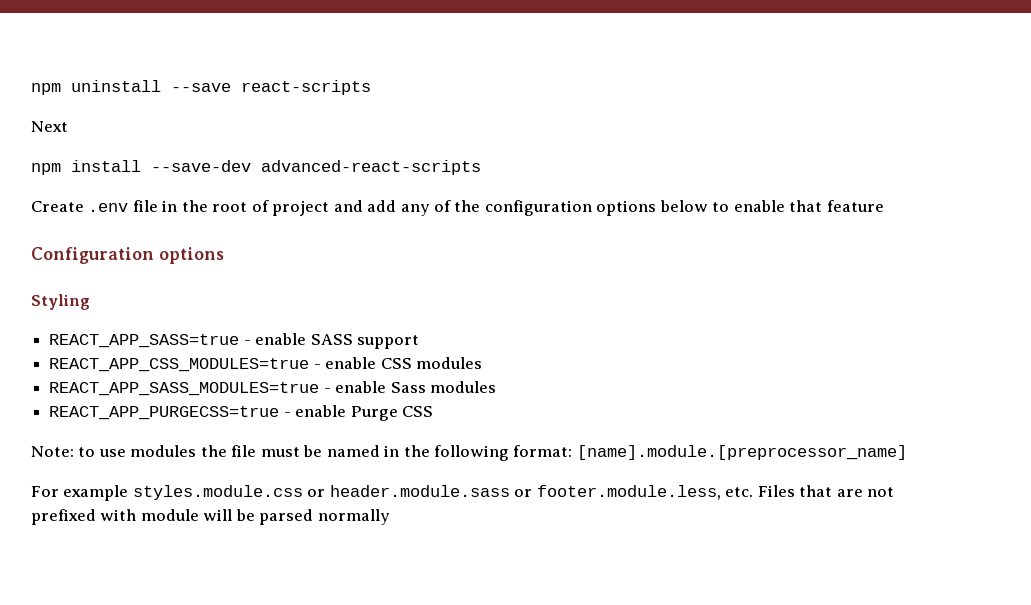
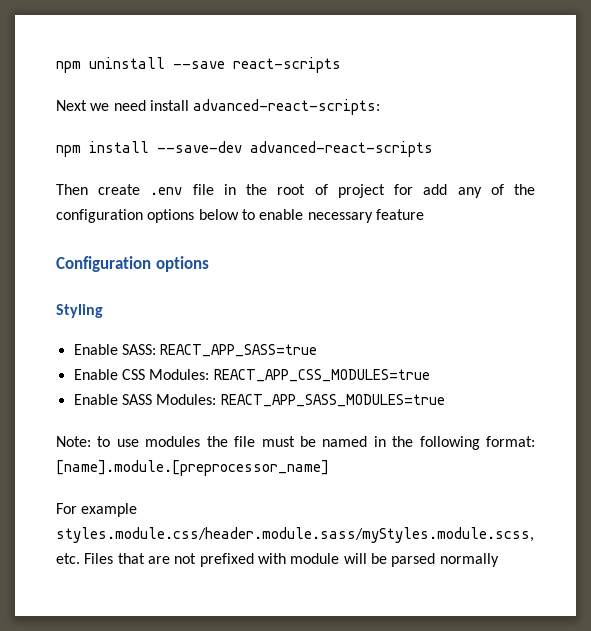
(68, 126) none -> [90,99,381,115] we need install advanced-react-scripts:
[31,201,84,212] Create -> [56,184,141,195] Then create
[333,200,363,212] and -> [394,184,414,195] for
[789,200,823,212] that -> [307,212,373,223] necessary
(90, 302) none -> [73,344,156,355] Enable SASS:
[243,333,419,349] [49,357,482,372] [49,381,496,396] [49,405,433,421] - enable SASS support // REACT_APP_CSS_MODULES=true - enable CSS modules // REACT_APP_SASS_MODULES=true - enable Sass modules // REACT_APP_PURGECSS=true - enable Purge CSS -> [73,369,430,382] [73,394,445,407] // Enable CSS Modules: REACT_APP_CSS_MODULES=true // Enable SASS Modules: REACT_APP_SASS_MODULES=true
[132,485,721,500] styles.module.css or header.module.sass or footer.module.less, -> [56,527,534,543] styles.module.css/header.module.sass/myStyles.module.scss,

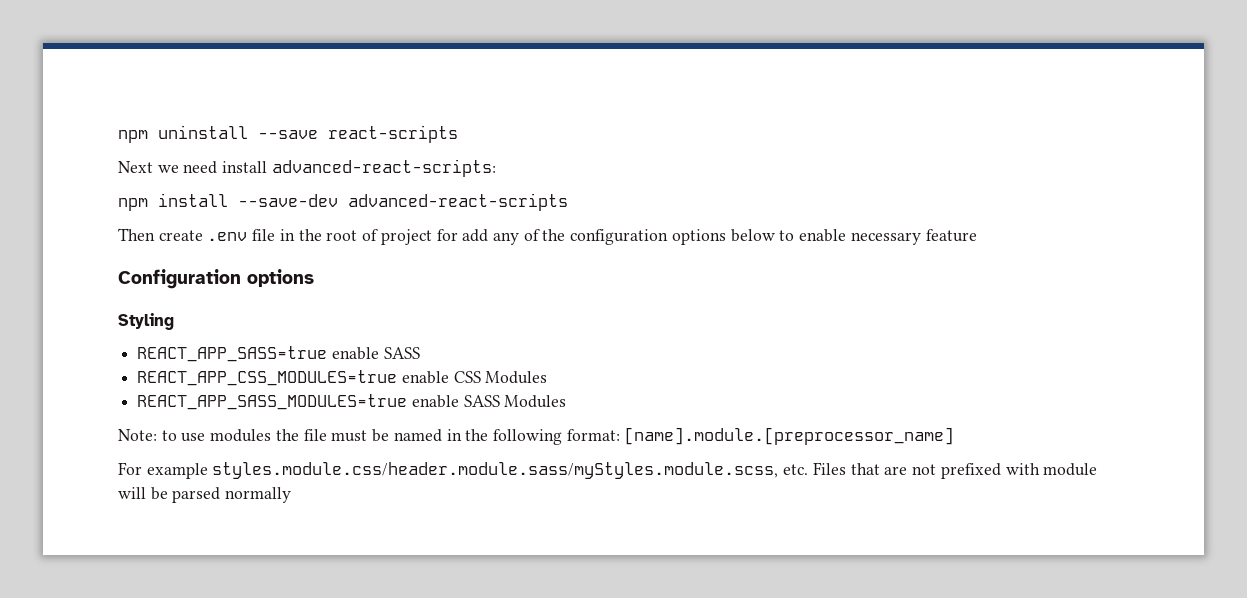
[73,344,156,355] Enable SASS: -> (174, 321) none
[73,369,430,382] [73,394,445,407] // Enable CSS Modules: REACT_APP_CSS_MODULES=true // Enable SASS Modules: REACT_APP_SASS_MODULES=true -> [331,347,420,360] [137,370,548,386] [137,394,567,410] enable SASS // REACT_APP_CSS_MODULES=true enable CSS Modules // REACT_APP_SASS_MODULES=true enable SASS Modules

